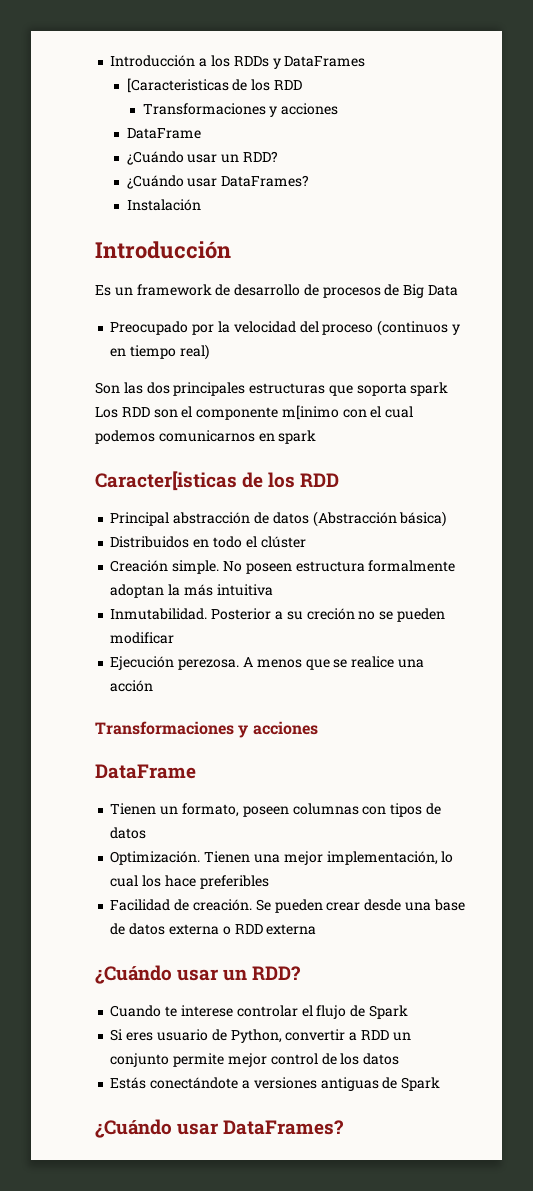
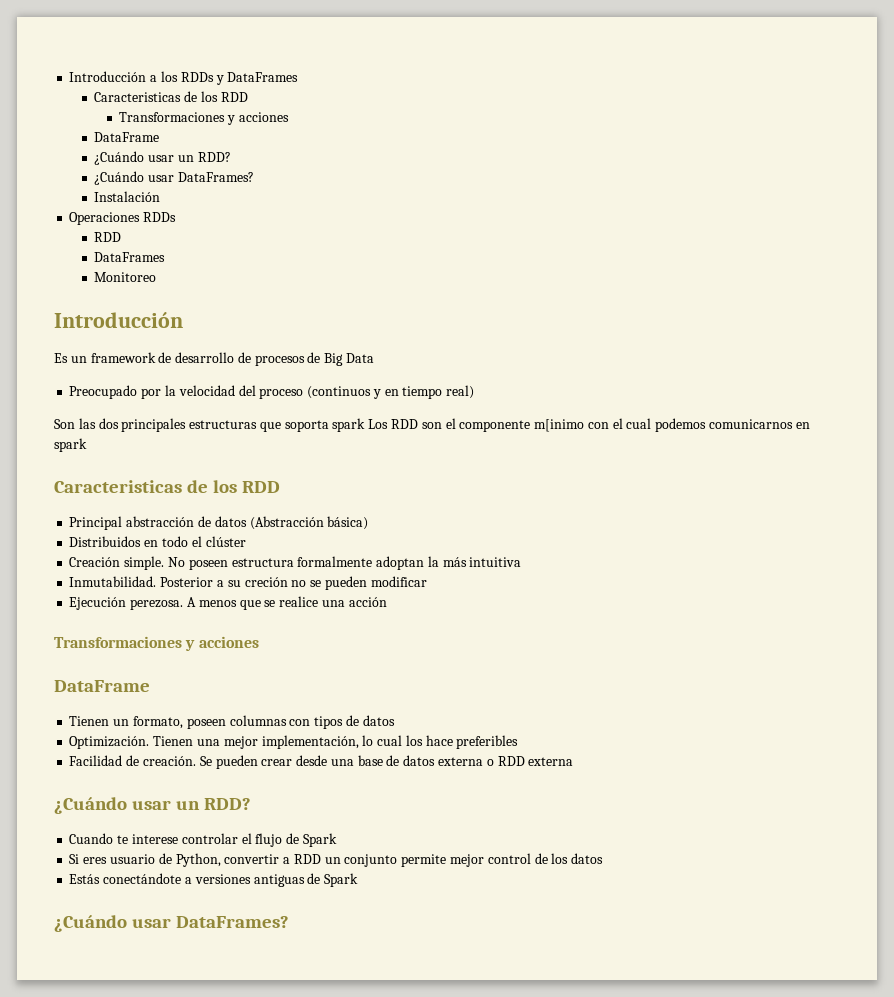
[126,78,229,93] [Caracteristicas -> [94,92,182,102] Caracteristicas
(201, 205) none -> [69,212,177,225] [94,232,122,242] [94,252,166,262] [94,272,157,282] // Operaciones RDDs // RDD // DataFrames // Monitoreo
[95,471,237,491] Caracter[isticas -> [54,480,182,493] Caracteristicas

